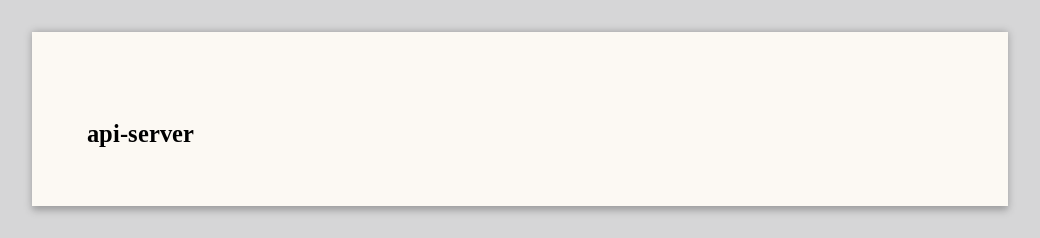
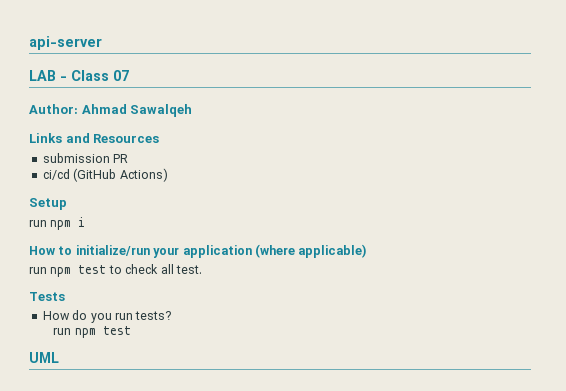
(194, 135) none -> [29,70,129,81] [29,104,193,117] [29,133,160,143] [42,153,129,163] [42,168,168,182] [29,198,67,210] [29,217,86,230] [29,244,368,258] [29,264,202,277] [29,292,65,301] [42,310,172,323] [53,326,131,338] [29,352,59,363] // LAB - Class 07 // Author: Ahmad Sawalqeh // Links and Resources // submission PR // ci/cd (GitHub Actions) // Setup // run npm i // How to initialize/run your application (where applicable) // run npm test to check all test. // Tests // How do you run tests? // run npm test // UML

